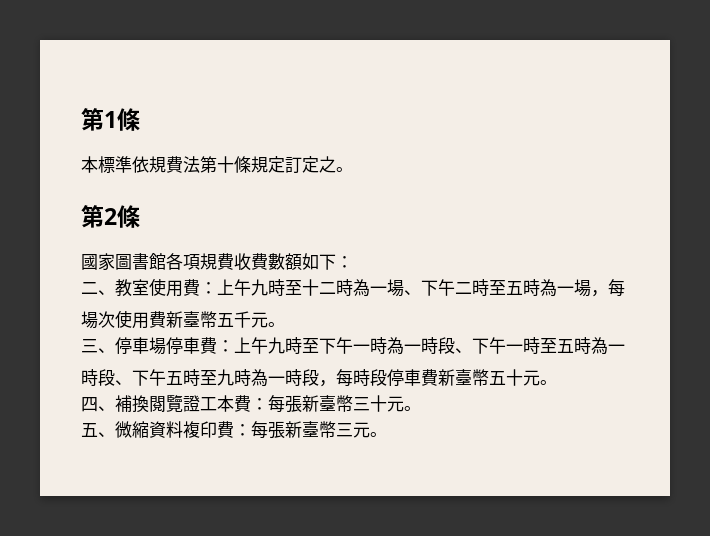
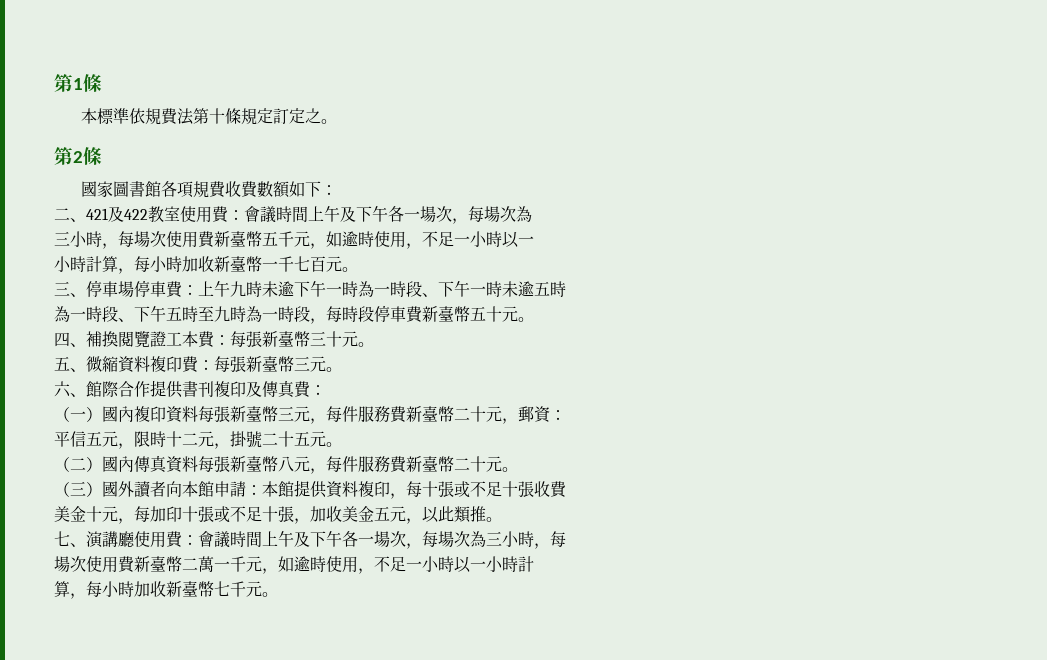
(115, 292) none -> [86,206,148,222] 421及422
[217,279,625,297] 上午九時至十二時為一場、下午二時至五時為一場，每 // -> [244,206,532,224] [54,231,134,249] 會議時間上午及下午各一場次，每場次為 // 三小時，每
(268, 320) none -> [310,231,534,249] [54,256,342,274] ，如逾時使用，不足一小時以一 // 小時計算，每小時加收新臺幣一千七百元
[302,338,319,353] 至 -> [262,281,294,297] 未逾
[540,337,625,355] 至五時為一 // -> [502,281,566,297] [54,306,86,322] 未逾五時 // 為一
(387, 434) none -> [54,380,326,398] [54,406,566,424] [54,431,342,449] [54,455,518,474] [54,480,567,499] [54,506,502,524] [54,531,566,549] [54,556,534,574] [54,581,278,599] // 六、館際合作提供書刊複印及傳真費： // （一）國內複印資料每張新臺幣三元，每件服務費新臺幣二十元，郵資： // 平信五元，限時十二元，掛號二十五元。 // （二）國內傳真資料每張新臺幣八元，每件服務費新臺幣二十元。 // （三）國外讀者向本館申請：本館提供資料複印，每十張或不足十張收費 // 美金十元，每加印十張或不足十張，加收美金五元，以此類推。 // 七、演講廳使用費：會議時間上午及下午各一場次，每場次為三小時，每 // 場次使用費新臺幣二萬一千元，如逾時使用，不足一小時以一小時計 // 算，每小時加收新臺幣七千元。

